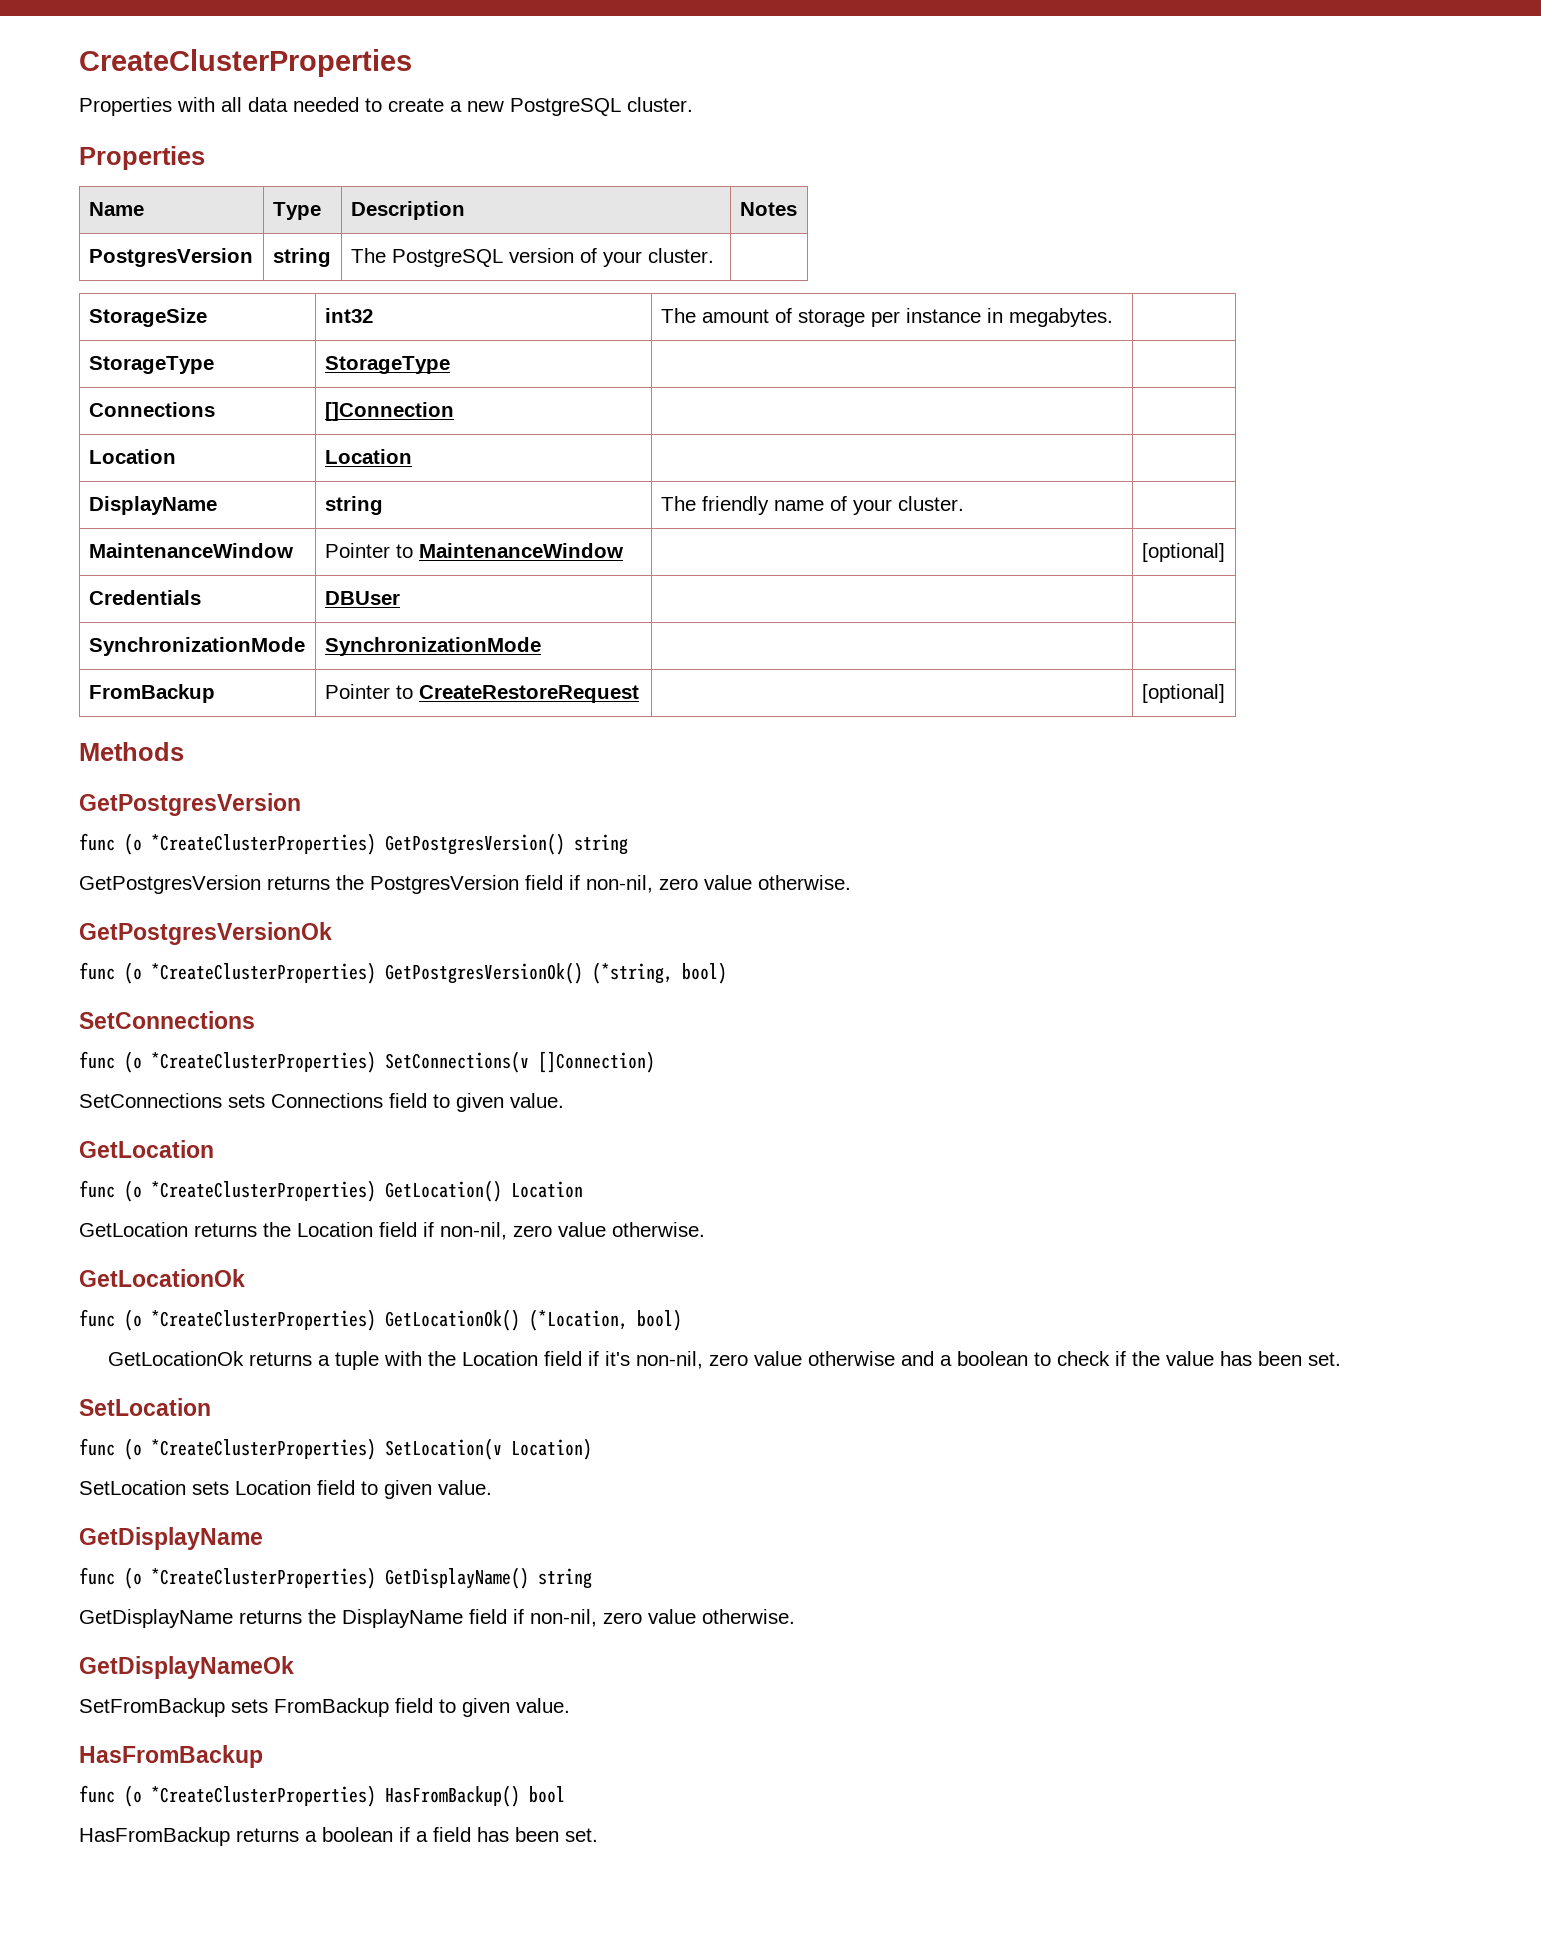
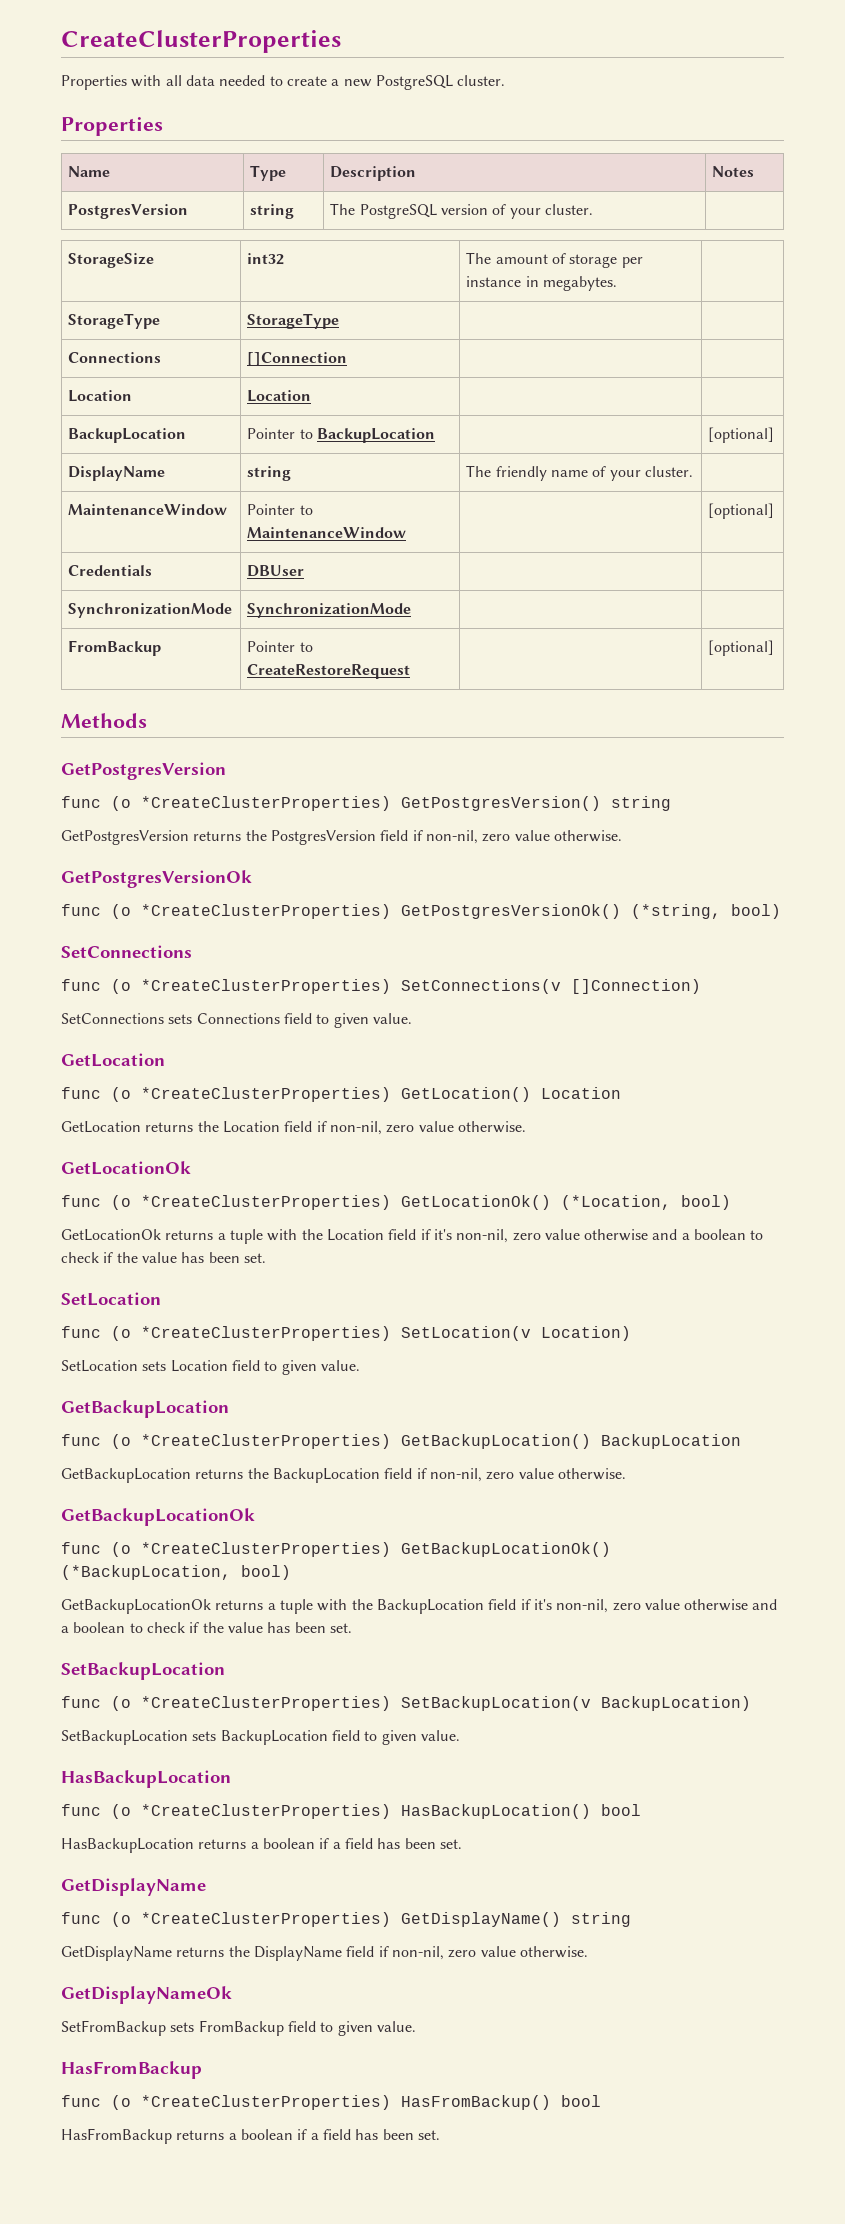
(412, 456) none -> [68,428,187,443] [247,428,435,443] [708,427,775,443] // BackupLocation | Pointer to BackupLocation | | [optional]
(492, 1487) none -> [61,1400,229,1418] [61,1434,741,1449] [61,1468,626,1483] [61,1508,255,1526] [61,1542,611,1557] [61,1565,291,1580] [61,1599,778,1614] [61,1622,352,1633] [61,1662,225,1680] [61,1696,751,1711] [61,1730,460,1745] [61,1770,231,1788] [61,1804,641,1819] [61,1838,462,1853] // GetBackupLocation // func (o *CreateClusterProperties) GetBackupLocation() BackupLocation // GetBackupLocation returns the BackupLocation field if non-nil, zero value otherwise. // GetBackupLocationOk // func (o *CreateClusterProperties) GetBackupLocationOk() (*BackupLocation, bool) // GetBackupLocationOk returns a tuple with the BackupLocation field if it's non-nil, zero value otherwise and a boolean to check if the value has been set. // SetBackupLocation // func (o *CreateClusterProperties) SetBackupLocation(v BackupLocation) // SetBackupLocation sets BackupLocation field to given value. // HasBackupLocation // func (o *CreateClusterProperties) HasBackupLocation() bool // HasBackupLocation returns a boolean if a field has been set.

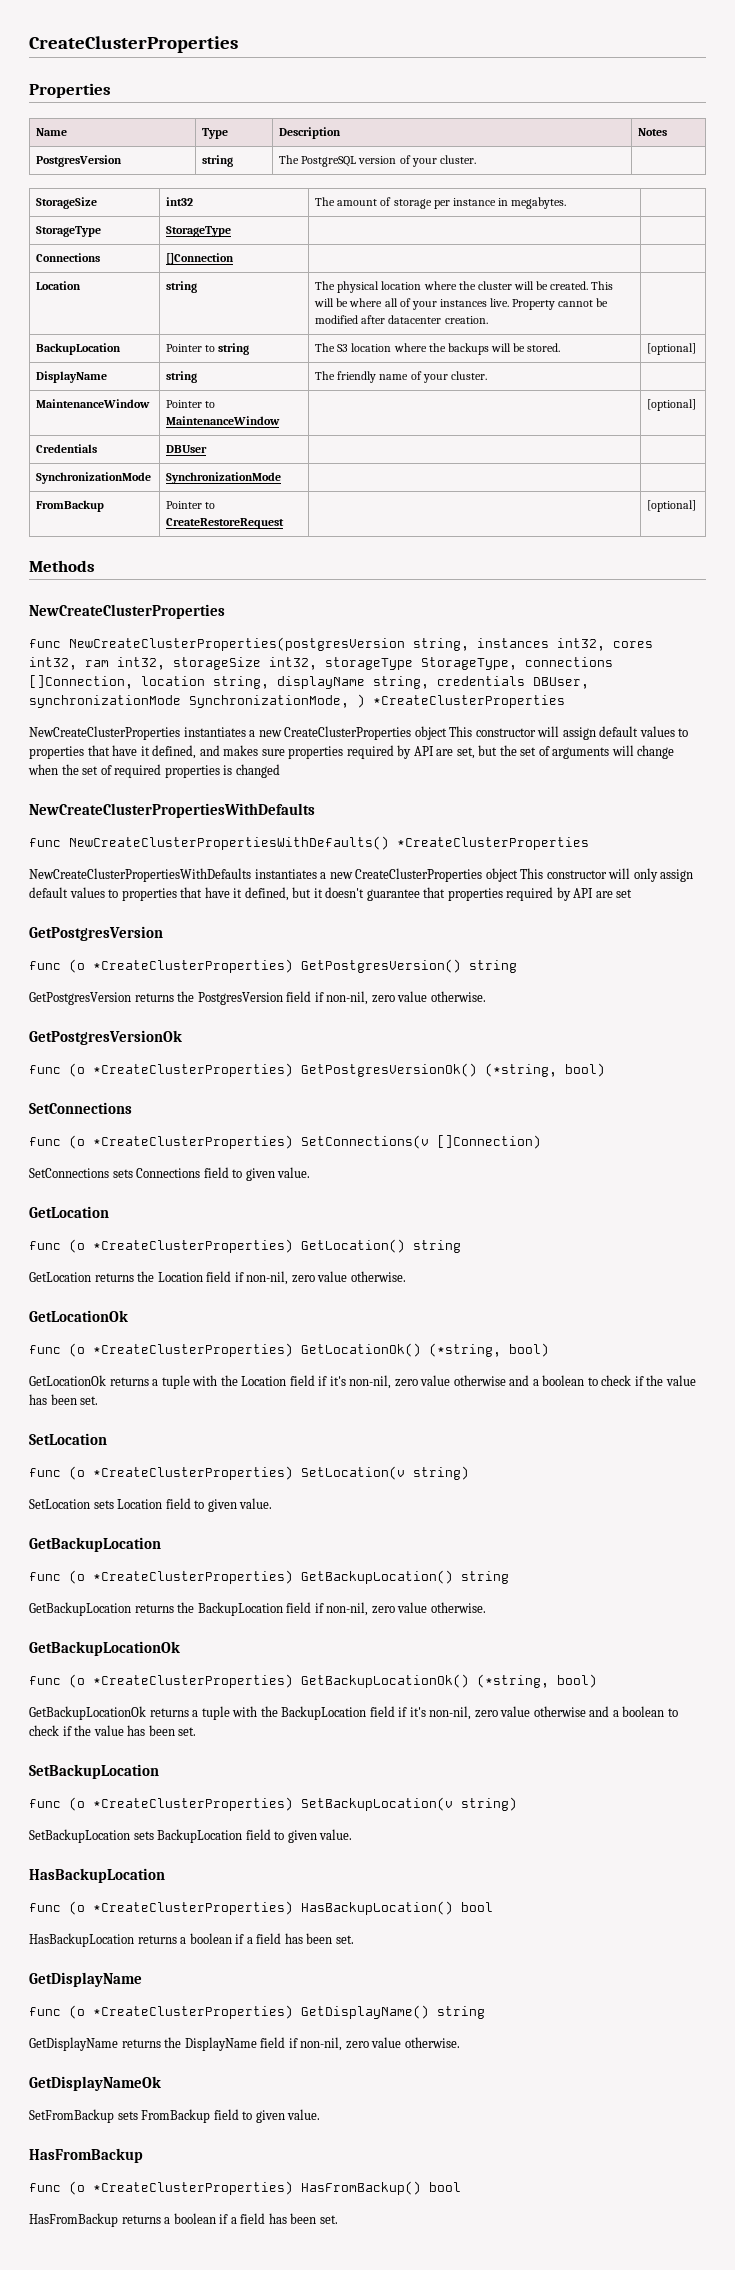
[61,30,341,53] [61,75,506,90] CreateClusterProperties // Properties with all data needed to create a new PostgreSQL cluster. -> [29,36,238,53] CreateClusterProperties
[247,390,312,402] [68,428,187,443] [247,428,435,443] Location | | // BackupLocation | Pointer to BackupLocation | -> [166,281,198,293] [315,281,614,293] [314,298,609,310] [315,315,488,324] [36,343,122,355] [166,343,250,355] [315,343,561,355] string | The physical location where the cluster will be created. This will be where all of your instances live. Property cannot be modified after datacenter creation. | // BackupLocation | Pointer to string | The S3 location where the backups will be stored.
(147, 720) none -> [29,604,225,619] [29,637,653,651] [29,657,613,670] [29,675,589,689] [29,694,565,708] [29,726,689,740] [29,745,675,759] [28,764,280,778] [29,803,315,818] [29,836,589,850] [29,868,694,882] [29,887,633,901] // NewCreateClusterProperties // func NewCreateClusterProperties(postgresVersion string, instances int32, cores int32, ram int32, storageSize int32, storageType StorageType, connections []Connection, location string, displayName string, credentials DBUser, synchronizationMode SynchronizationMode, ) *CreateClusterProperties // NewCreateClusterProperties instantiates a new CreateClusterProperties object This constructor will assign default values to properties that have it defined, and makes sure properties required by API are set, but the set of arguments will change when the set of required properties is changed // NewCreateClusterPropertiesWithDefaults // func NewCreateClusterPropertiesWithDefaults() *CreateClusterProperties // NewCreateClusterPropertiesWithDefaults instantiates a new CreateClusterProperties object This constructor will only assign default values to properties that have it defined, but it doesn't guarantee that properties required by API are set
[541,1087,621,1099] Location -> [413,1240,461,1253] string
[561,1195,671,1210] (*Location, -> [429,1343,501,1357] (*string,
[541,1326,631,1341] Location) -> [413,1466,469,1480] string)
[601,1434,741,1449] BackupLocation -> [461,1571,509,1584] string
[61,1565,231,1580] (*BackupLocation, -> [477,1674,549,1688] (*string,
[601,1696,751,1711] BackupLocation) -> [461,1797,517,1811] string)

